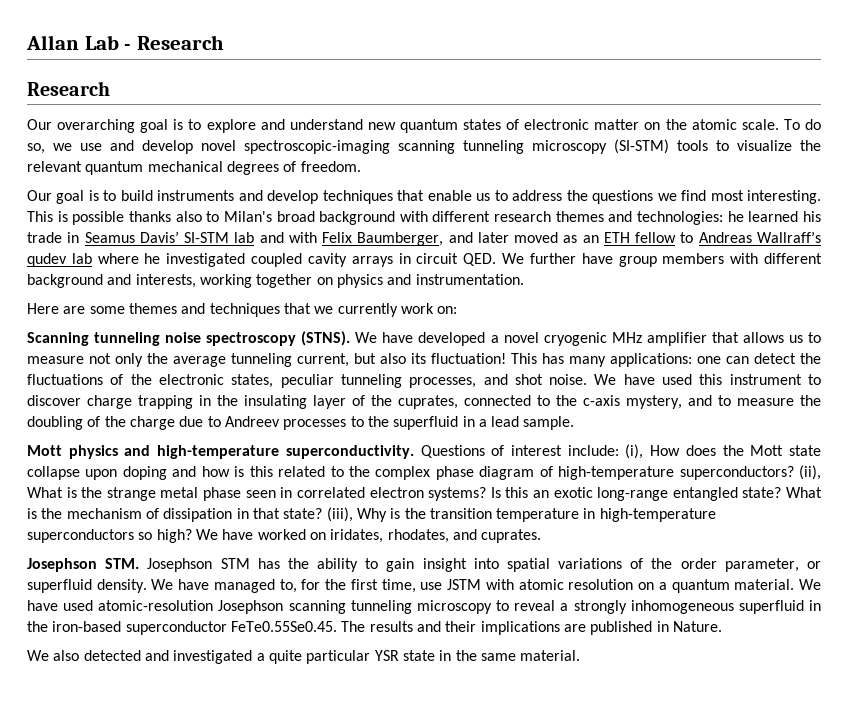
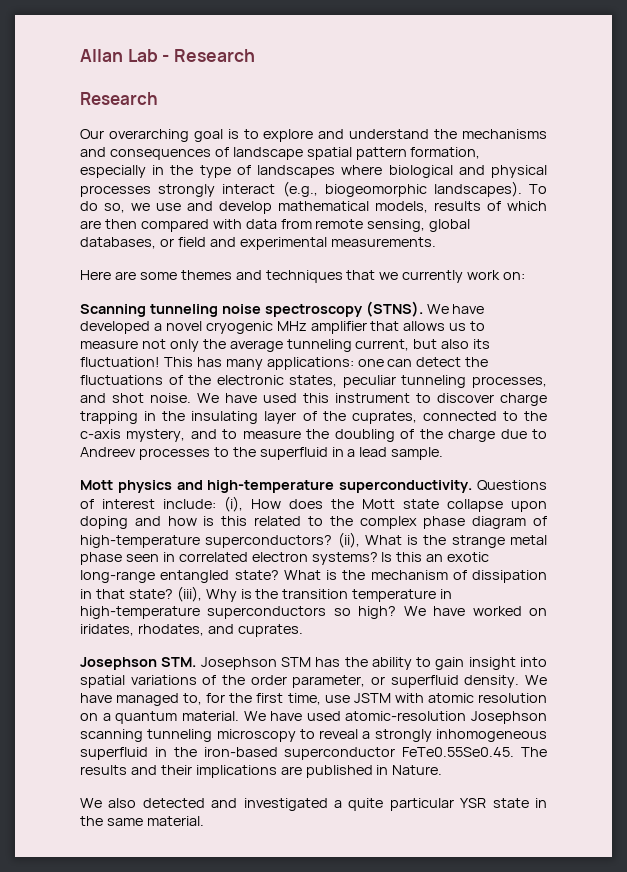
[367,119,779,133] new quantum states of electronic matter on the atomic scale. -> [434,129,547,139] [80,147,481,160] [80,165,547,178] [80,181,522,197] the mechanisms and consequences of landscape spatial pattern formation, especially in the type of landscapes where biological and physical processes strongly interact (e.g., biogeomorphic landscapes).
[201,139,821,154] [27,161,361,175] [27,190,822,204] [27,211,821,225] [27,231,822,246] [27,253,823,267] [27,274,524,288] novel spectroscopic-imaging scanning tunneling microscopy (SI-STM) tools to visualize the relevant quantum mechanical degrees of freedom. // Our goal is to build instruments and develop techniques that enable us to address the questions we find most interesting. This is possible thanks also to Milan's broad background with different research themes and technologies: he learned his trade in Seamus Davis’ SI-STM lab and with Felix Baumberger, and later moved as an ETH fellow to Andreas Wallraff’s qudev lab where he investigated coupled cavity arrays in circuit QED. We further have group members with different background and interests, working together on physics and instrumentation. -> [278,201,547,213] [80,219,471,232] [80,237,436,250] mathematical models, results of which are then compared with data from remote sensing, global databases, or field and experimental measurements.

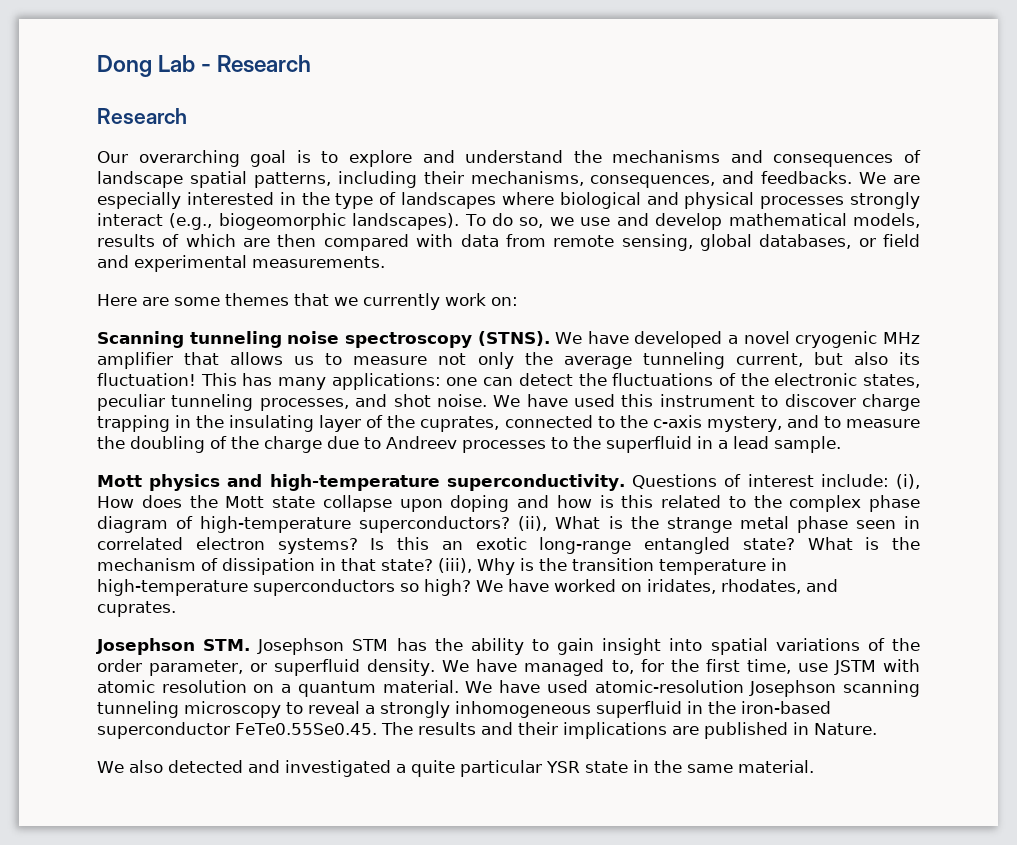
[80,49,123,62] Allan -> [97,55,152,77] Dong
[355,147,481,160] [80,165,146,178] pattern formation, especially -> [253,171,920,188] [97,192,274,209] patterns, including their mechanisms, consequences, and feedbacks. We are especially interested
[235,270,343,283] and techniques -> (289, 299) none

